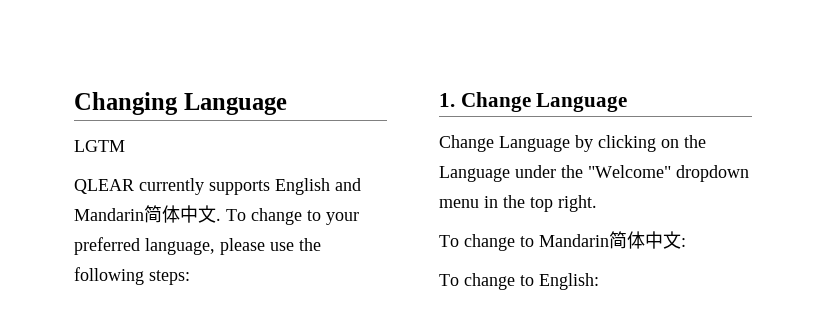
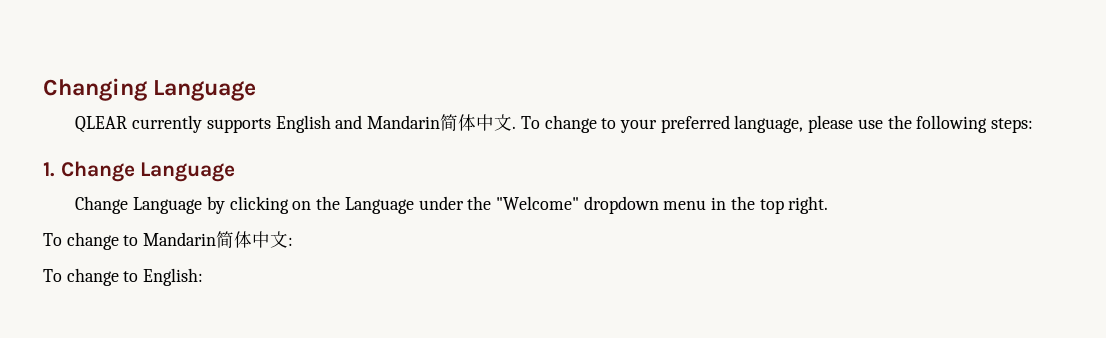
[74,140,125,152] // LGTM -> (257, 90) none

